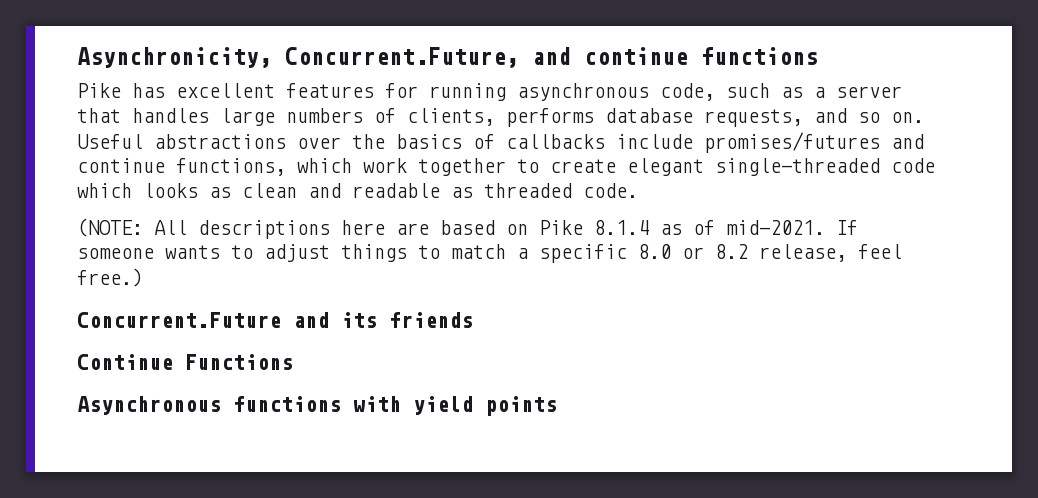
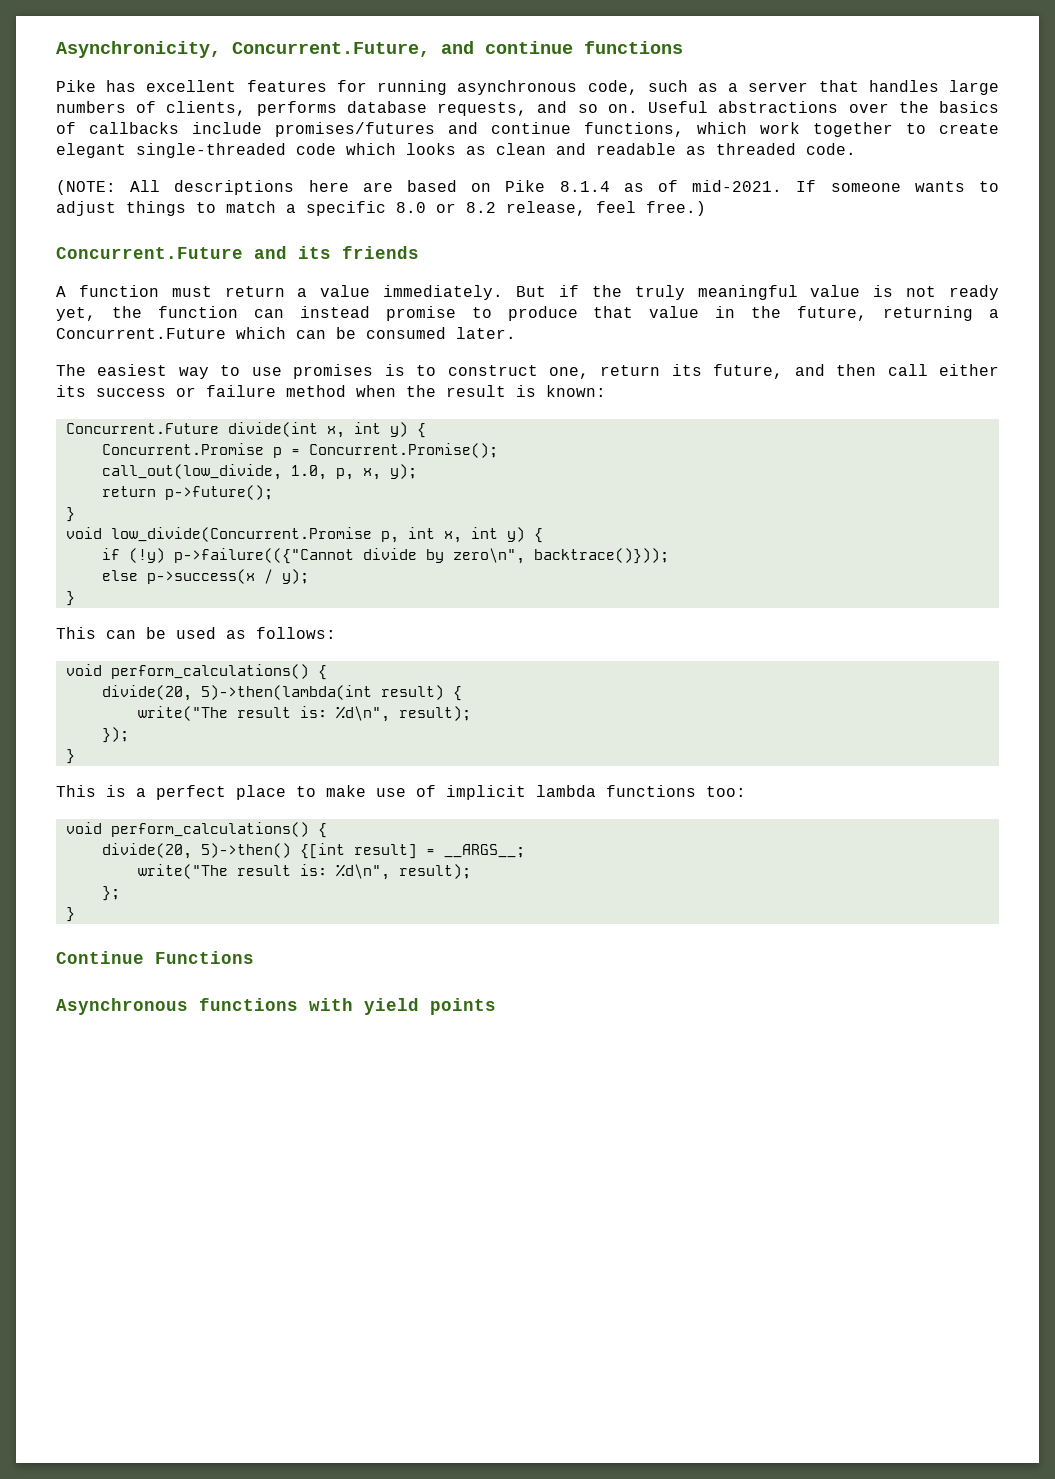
(473, 320) none -> [56,285,1000,300] [56,306,1000,321] [56,327,516,339] [56,364,999,379] [56,385,606,397] [65,422,426,438] [101,443,498,458] [101,464,417,480] [101,485,273,500] [65,507,75,522] [65,527,543,543] [101,548,669,564] [101,569,309,584] [65,591,75,606] [56,627,336,639] [65,664,327,680] [101,685,462,701] [137,706,471,722] [101,727,129,743] [65,749,75,764] [56,785,746,800] [65,822,327,838] [101,843,525,859] [137,864,471,880] [101,886,120,901] [65,907,75,922] // A function must return a value immediately. But if the truly meaningful value is not ready yet, the function can instead promise to produce that value in the future, returning a Concurrent.Future which can be consumed later. // The easiest way to use promises is to construct one, return its future, and then call either its success or failure method when the result is known: // Concurrent.Future divide(int x, int y) { // Concurrent.Promise p = Concurrent.Promise(); // call_out(low_divide, 1.0, p, x, y); // return p->future(); // } // void low_divide(Concurrent.Promise p, int x, int y) { // if (!y) p->failure(({"Cannot divide by zero\n", backtrace()})); // else p->success(x / y); // } // This can be used as follows: // void perform_calculations() { // divide(20, 5)->then(lambda(int result) { // write("The result is: %d\n", result); // }); // } // This is a perfect place to make use of implicit lambda functions too: // void perform_calculations() { // divide(20, 5)->then() {[int result] = __ARGS__; // write("The result is: %d\n", result); // }; // }

